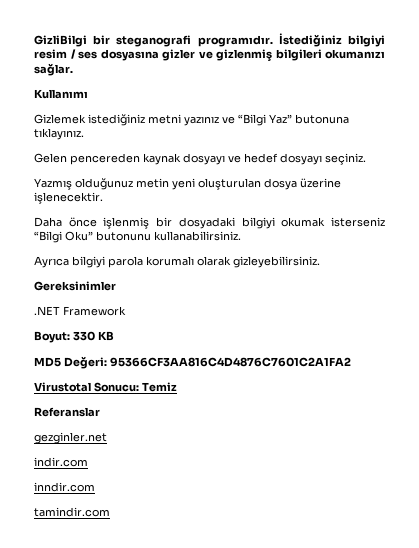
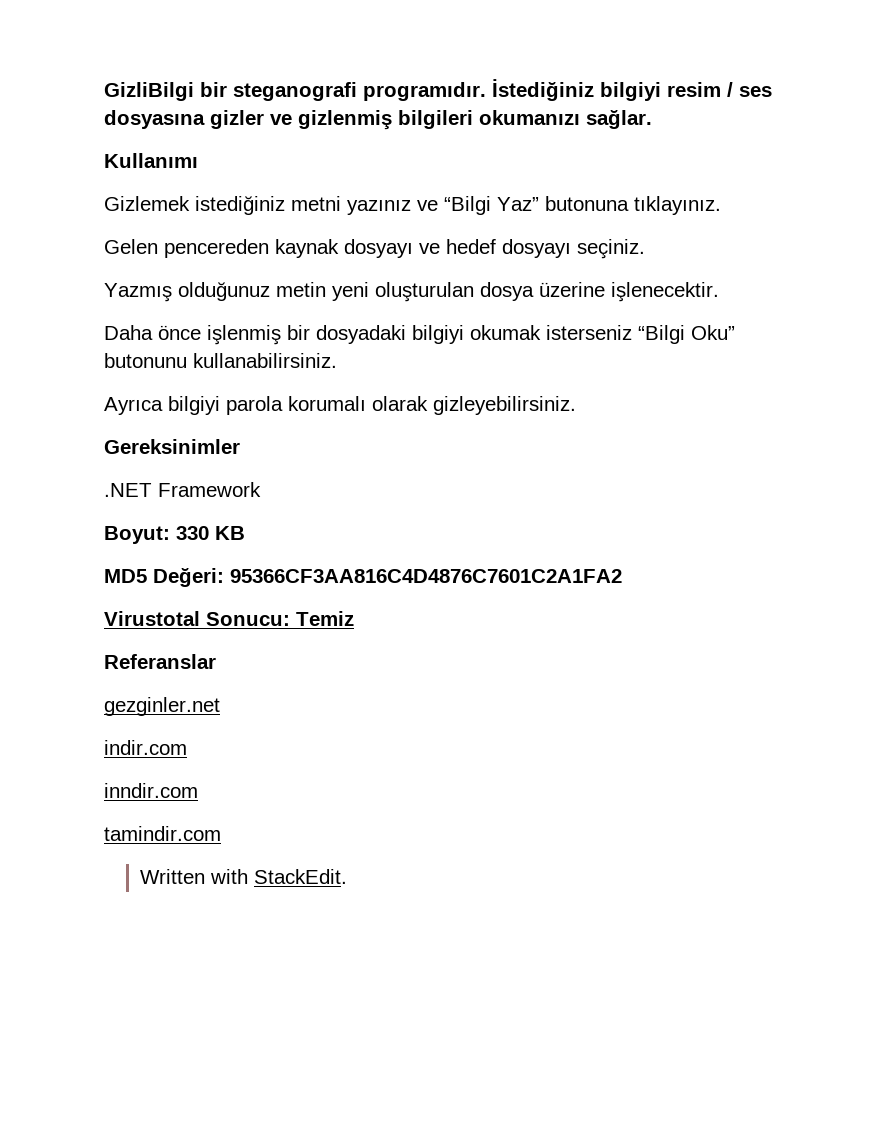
(110, 512) none -> [139,869,347,884] // Written with StackEdit.

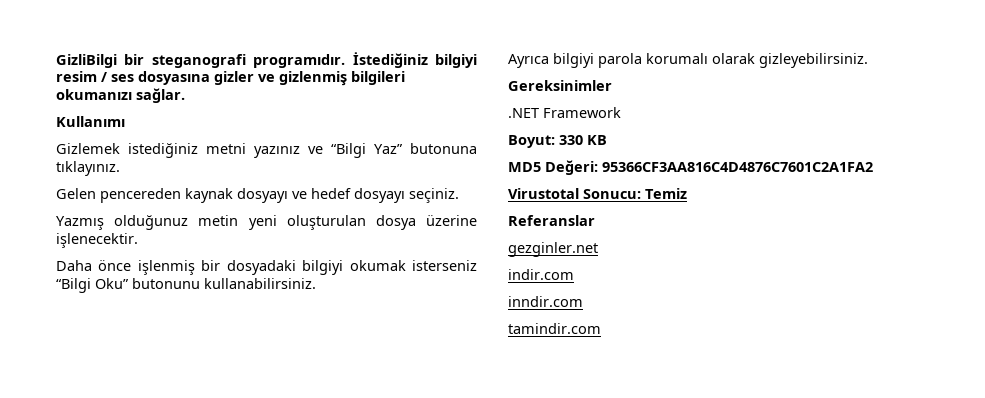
[139,869,347,884] // Written with StackEdit. -> (601, 328) none

